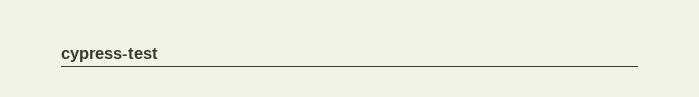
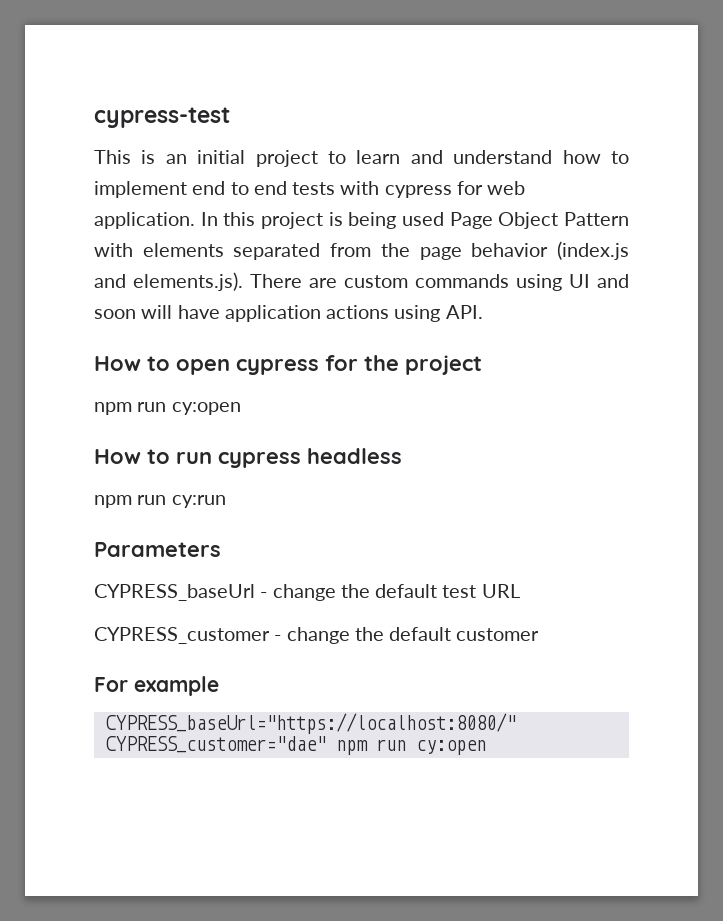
(158, 55) none -> [94,150,629,167] [94,181,526,198] [94,212,629,229] [94,241,629,260] [94,272,629,291] [94,305,483,322] [94,355,482,375] [94,402,241,415] [94,448,402,468] [94,495,226,508] [94,542,221,557] [94,584,520,601] [94,627,540,644] [94,676,219,696] [105,713,516,734] [105,736,486,755] // This is an initial project to learn and understand how to implement end to end tests with cypress for web application. In this project is being used Page Object Pattern with elements separated from the page behavior (index.js and elements.js). There are custom commands using UI and soon will have application actions using API. // How to open cypress for the project // npm run cy:open // How to run cypress headless // npm run cy:run // Parameters // CYPRESS_baseUrl - change the default test URL // CYPRESS_customer - change the default customer // For example // CYPRESS_baseUrl="https://localhost:8080/" CYPRESS_customer="dae" npm run cy:open

